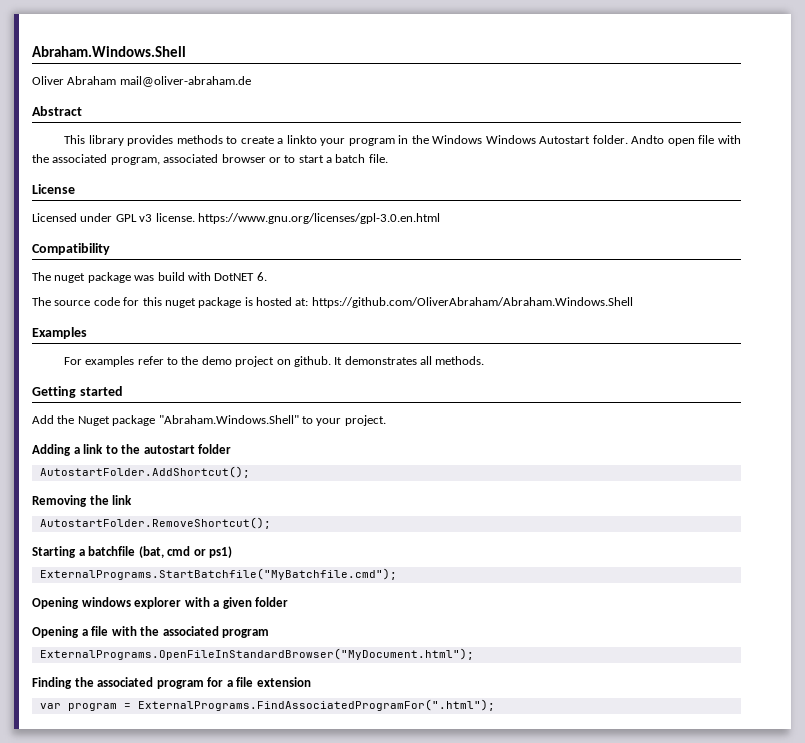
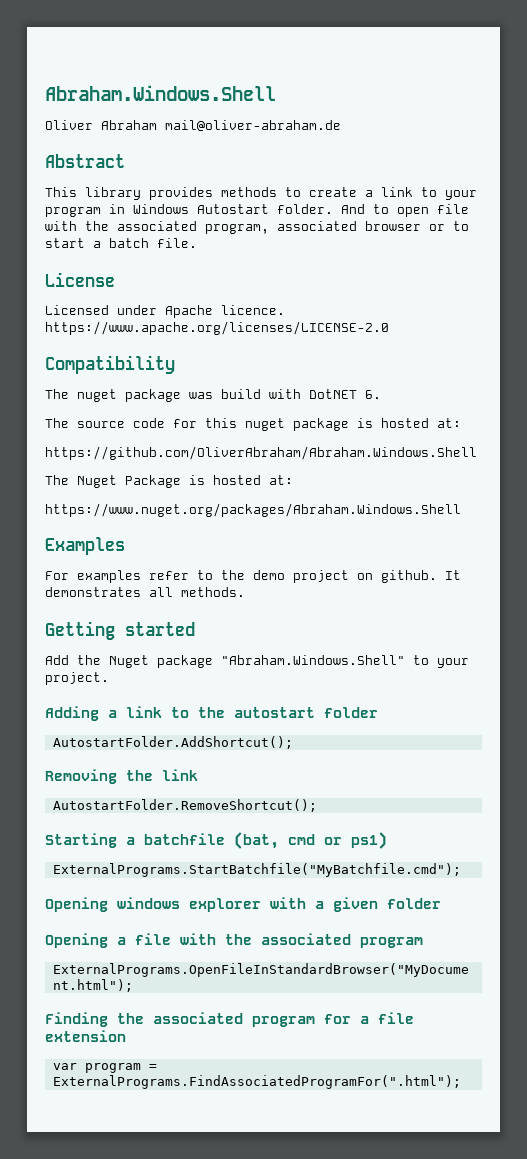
[286,135,317,144] linkto -> [381,187,437,197] link to
[411,135,483,144] the Windows -> (125, 209) none
[631,135,665,144] Andto -> [341,204,389,214] And to
[115,213,440,224] GPL v3 license. https://www.gnu.org/licenses/gpl-3.0.en.html -> [165,305,285,318] [45,321,389,335] Apache licence. https://www.apache.org/licenses/LICENSE-2.0
(309, 302) none -> (461, 423) //
(633, 302) none -> [45,475,293,488] [45,503,461,517] // The Nuget Package is hosted at: // https://www.nuget.org/packages/Abraham.Windows.Shell

